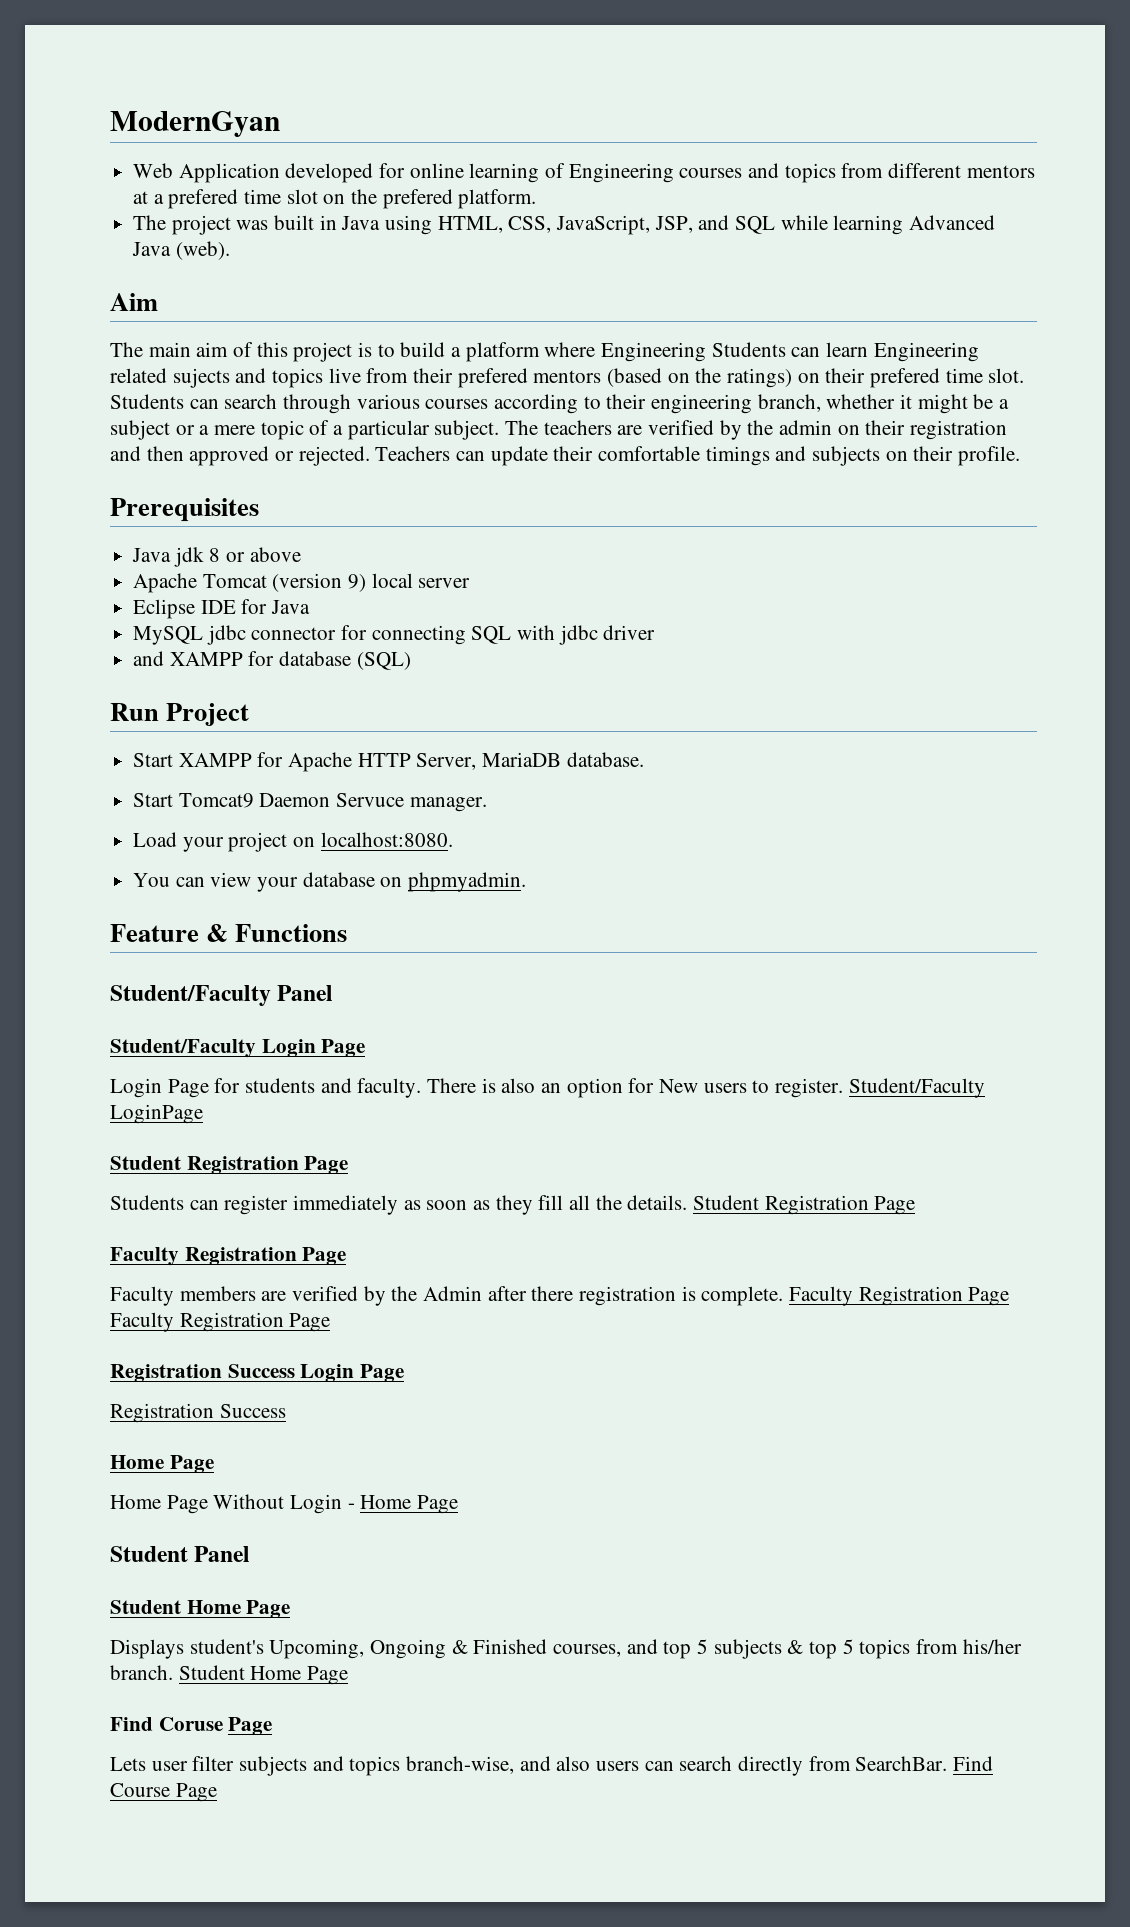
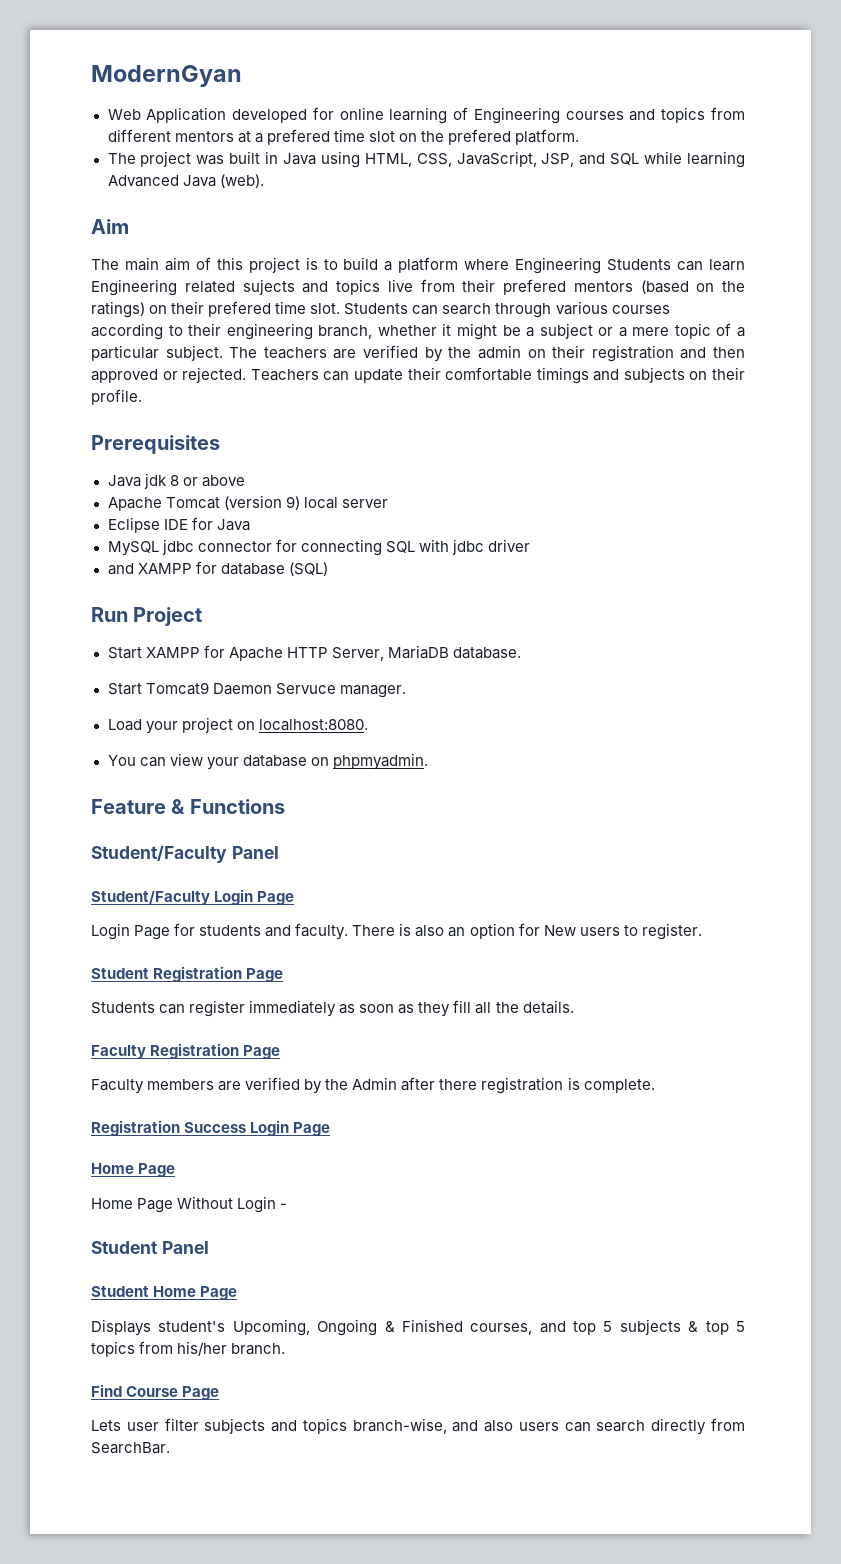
[848,1078,985,1098] [110,1104,203,1124] Student/Faculty LoginPage -> (702, 931) none
[693,1195,916,1215] Student Registration Page -> (574, 1007) none
[789,1286,1010,1306] [110,1312,331,1332] Faculty Registration Page Faculty Registration Page -> (655, 1086) none
[110,1403,286,1423] // Registration Success -> (331, 1129) none
[360,1495,459,1514] Home Page -> (288, 1206) none
[178,1665,349,1685] [110,1717,223,1731] Student Home Page // Find Coruse -> [91,1384,179,1397] // Find Course
[953,1756,994,1771] [110,1783,217,1802] Find Course Page -> (170, 1448) none

